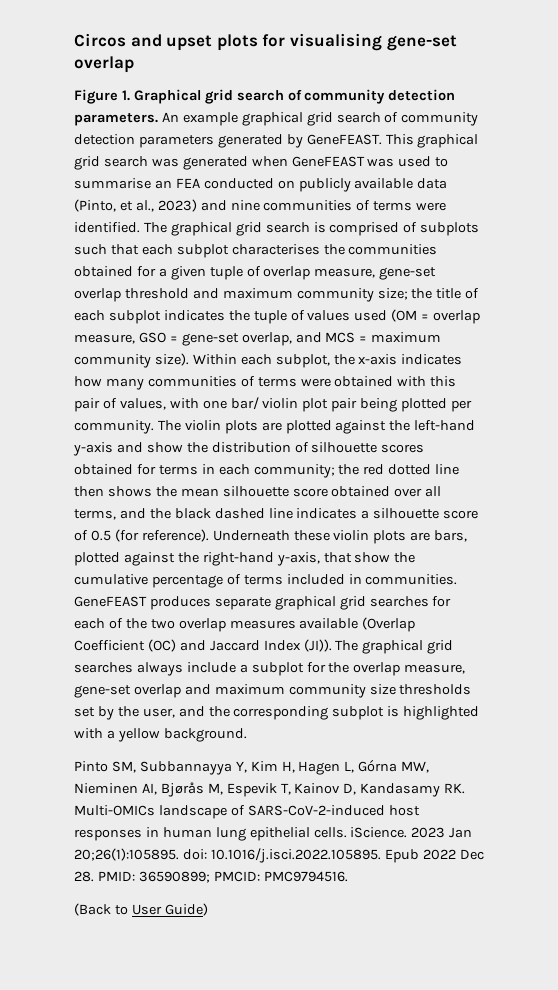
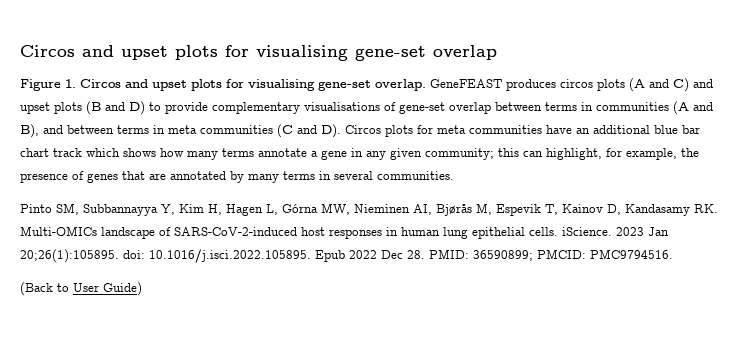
[133,89,456,104] [74,112,479,126] [74,134,479,148] [74,156,449,170] [74,178,448,192] [74,199,447,212] [74,222,480,236] [74,244,438,258] [74,266,437,280] [74,288,480,302] [74,309,481,324] [74,332,442,346] [74,353,463,368] [74,376,457,390] [74,397,473,412] [74,420,476,434] [73,442,425,456] [74,464,460,478] [74,486,442,497] [74,508,479,520] [74,529,468,544] [74,552,416,566] [74,574,458,588] [74,596,452,610] [74,617,416,632] [74,639,454,654] [74,662,466,676] [74,684,472,698] [74,706,480,720] [74,728,247,742] Graphical grid search of community detection parameters. An example graphical grid search of community detection parameters generated by GeneFEAST. This graphical grid search was generated when GeneFEAST was used to summarise an FEA conducted on publicly available data (Pinto, et al., 2023) and nine communities of terms were identified. The graphical grid search is comprised of subplots such that each subplot characterises the communities obtained for a given tuple of overlap measure, gene-set overlap threshold and maximum community size; the title of each subplot indicates the tuple of values used (OM = overlap measure, GSO = gene-set overlap, and MCS = maximum community size). Within each subplot, the x-axis indicates how many communities of terms were obtained with this pair of values, with one bar/ violin plot pair being plotted per community. The violin plots are plotted against the left-hand y-axis and show the distribution of silhouette scores obtained for terms in each community; the red dotted line then shows the mean silhouette score obtained over all terms, and the black dashed line indicates a silhouette score of 0.5 (for reference). Underneath these violin plots are bars, plotted against the right-hand y-axis, that show the cumulative percentage of terms included in communities. GeneFEAST produces separate graphical grid searches for each of the two overlap measures available (Overlap Coefficient (OC) and Jaccard Index (JI)). The graphical grid searches always include a subplot for the overlap measure, gene-set overlap and maximum community size thresholds set by the user, and the corresponding subplot is highlighted with a yellow background. -> [80,78,713,92] [20,101,713,115] [20,124,700,138] [20,148,699,160] [20,171,454,183] Circos and upset plots for visualising gene-set overlap. GeneFEAST produces circos plots (A and C) and upset plots (B and D) to provide complementary visualisations of gene-set overlap between terms in communities (A and B), and between terms in meta communities (C and D). Circos plots for meta communities have an additional blue bar chart track which shows how many terms annotate a gene in any given community; this can highlight, for example, the presence of genes that are annotated by many terms in several communities.

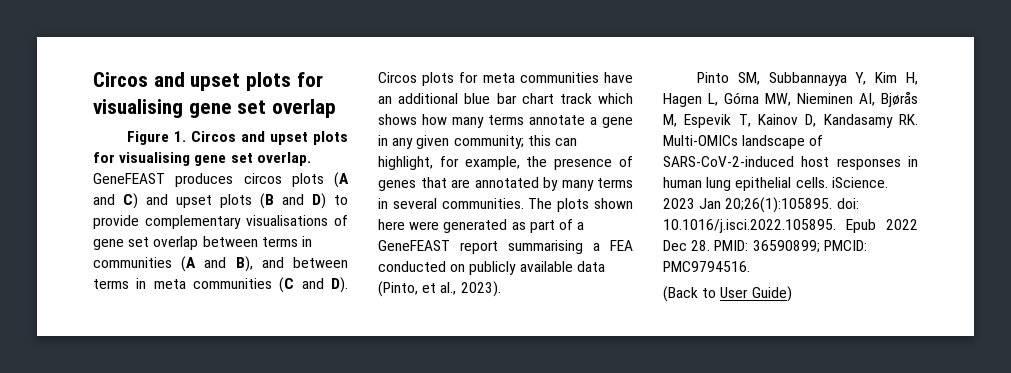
[20,45,426,61] Circos and upset plots for visualising gene-set -> [93,72,323,91] [93,99,267,118] Circos and upset plots for visualising gene set
[318,80,371,91] gene-set -> [194,153,253,166] gene set
[399,102,445,114] gene-set -> [93,237,150,250] gene set
(454, 175) none -> [528,198,633,212] [378,219,585,233] [378,240,633,254] [378,261,605,275] [378,281,501,297] The plots shown here were generated as part of a GeneFEAST report summarising a FEA conducted on publicly available data (Pinto, et al., 2023).

